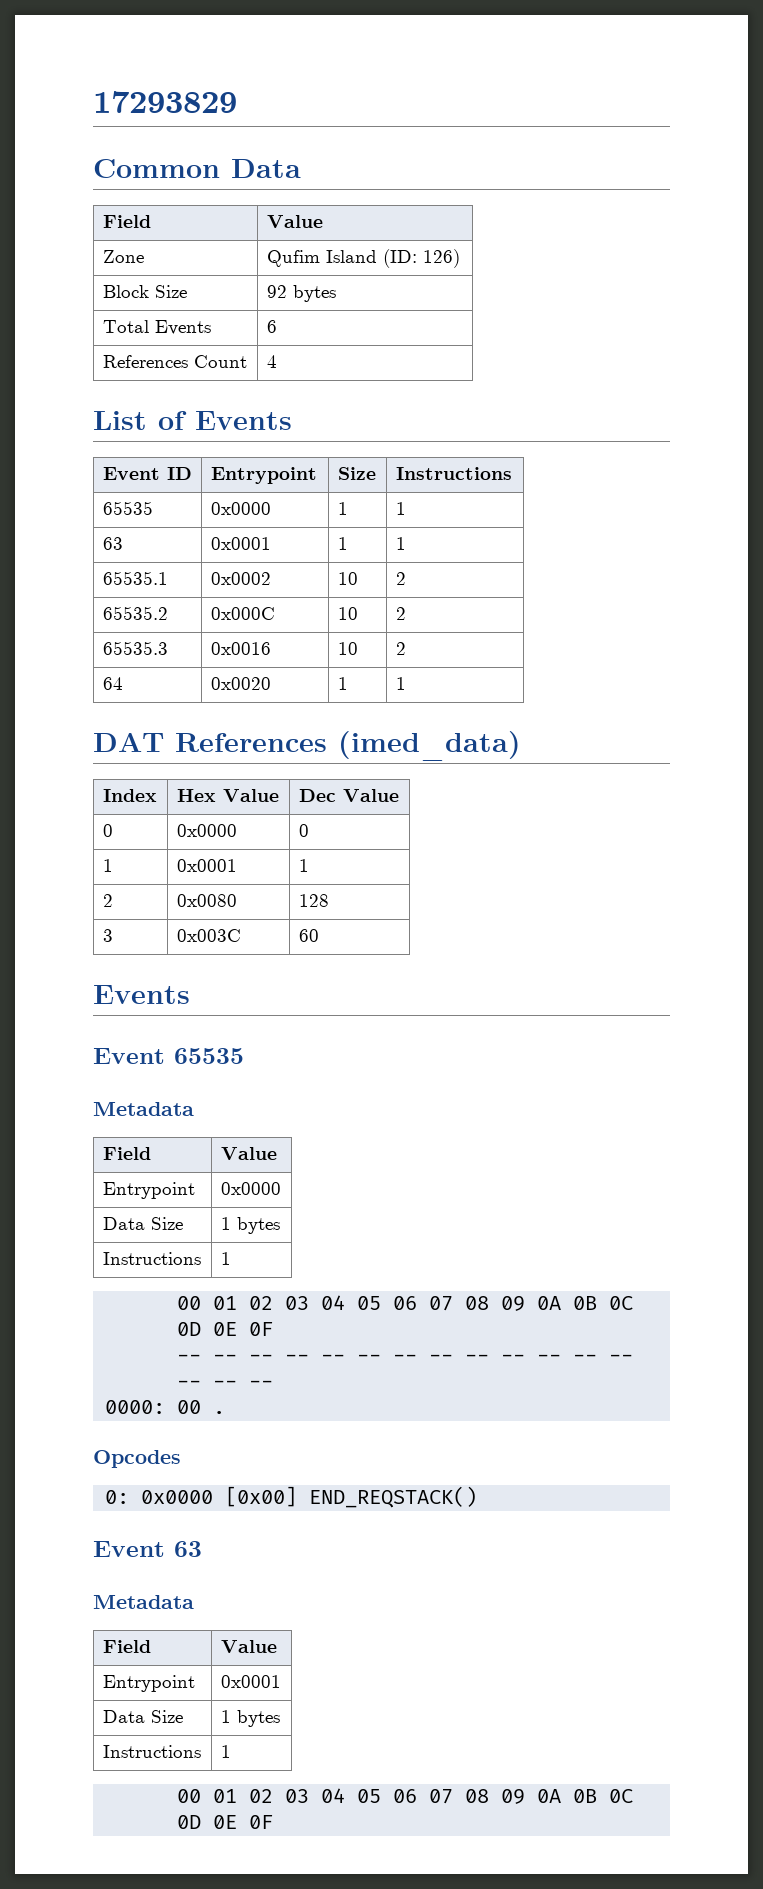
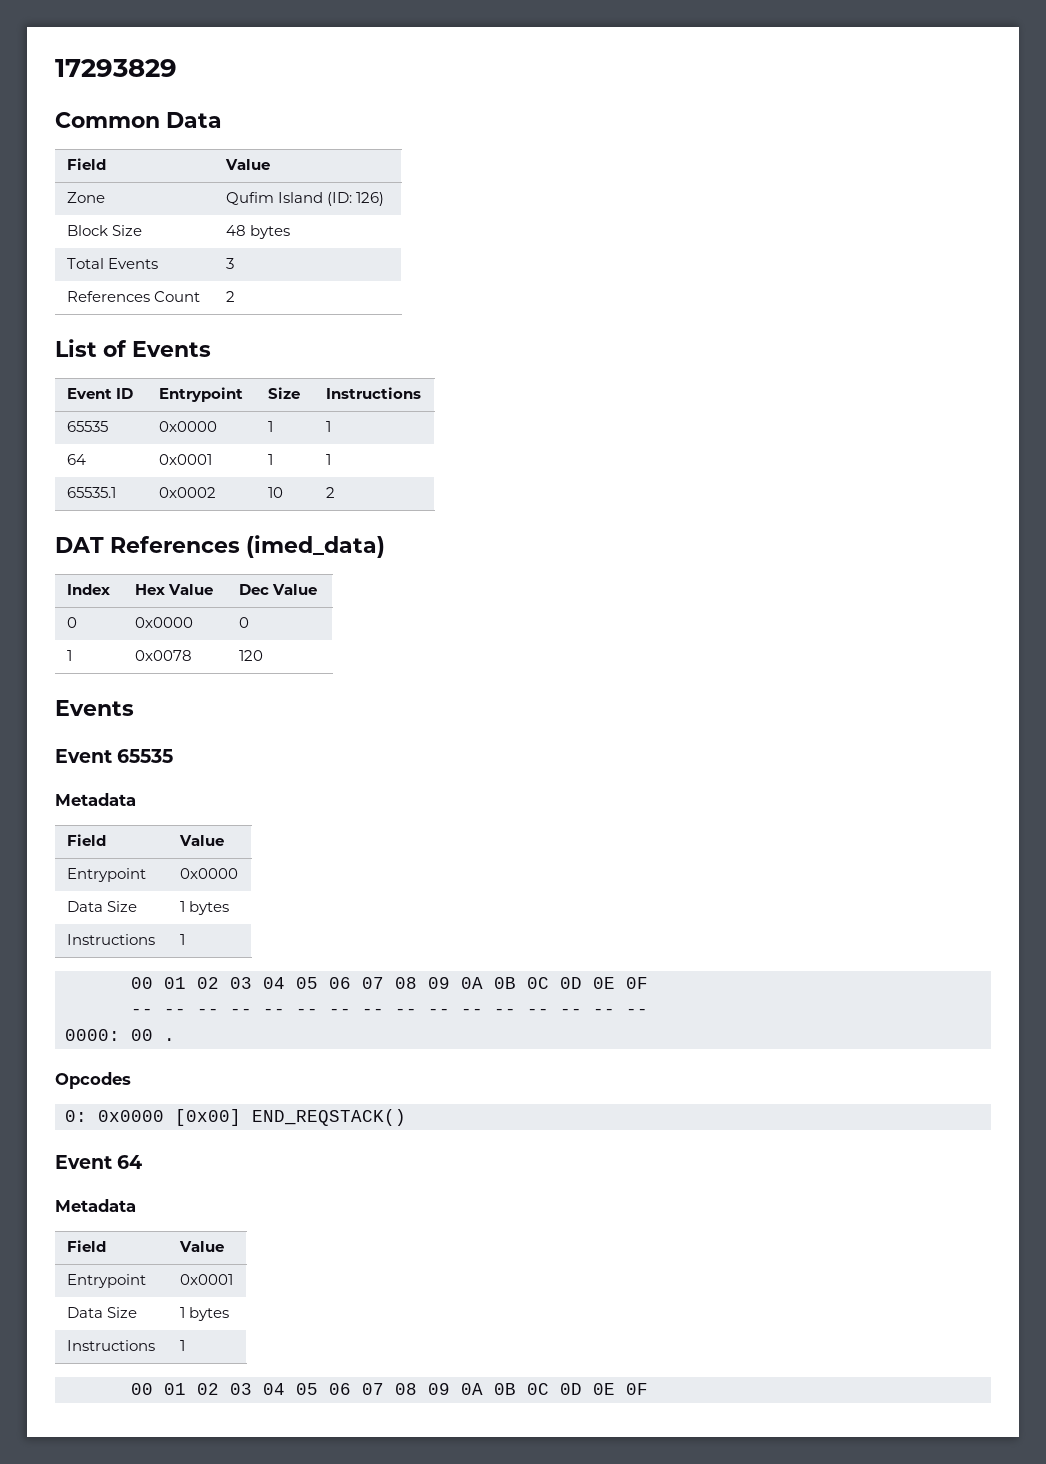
[266,285,287,298] 92 -> [226,225,247,236] 48
[266,320,277,333] 6 -> [226,258,235,269] 3
[266,355,277,368] 4 -> [226,291,236,302] 2
[102,537,123,550] 63 -> [67,454,87,465] 64
[102,606,168,620] [210,607,275,620] [337,607,358,620] [395,607,406,620] [102,641,168,655] [210,642,271,655] [337,642,358,655] [395,642,406,655] [102,677,123,690] [210,677,271,690] [337,677,348,690] [395,677,406,690] // 65535.2 | 0x000C | 10 | 2 // 65535.3 | 0x0016 | 10 | 2 // 64 | 0x0020 | 1 | 1 -> (336, 492) none
[176,859,237,872] [298,859,309,872] [102,894,113,907] [176,894,237,907] [298,894,329,907] [102,929,113,942] [176,929,241,942] [298,929,319,942] 0x0001 | 1 // 2 | 0x0080 | 128 // 3 | 0x003C | 60 -> [135,650,193,661] [239,650,264,661] 0x0078 | 120
[174,1541,202,1557] 63 -> [117,1155,143,1169] 64

